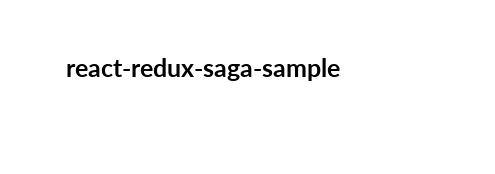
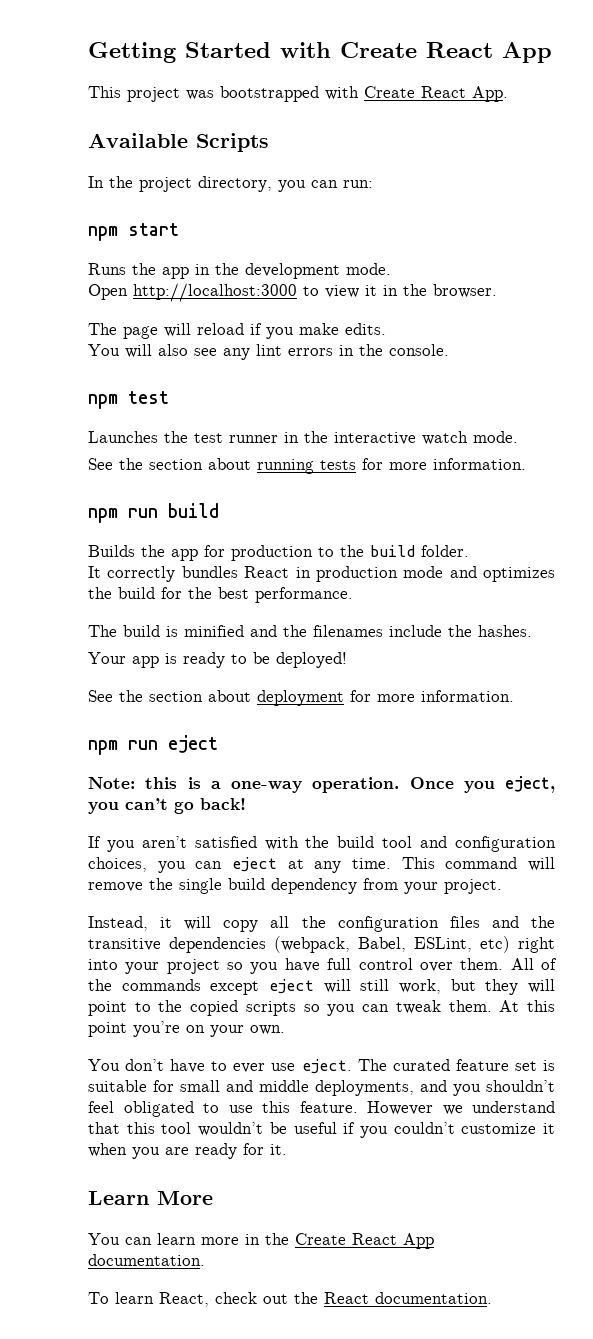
[66,58,340,81] react-redux-saga-sample -> [88,42,552,63] [88,86,508,102] [88,133,269,152] [88,176,373,192] [88,223,179,241] [88,263,391,279] [88,283,497,302] [88,323,386,339] [88,344,449,360] [88,391,169,409] [88,431,518,445] [88,458,526,474] [88,503,219,523] [88,545,469,561] [88,566,555,582] [88,587,353,603] [88,625,532,637] [88,652,347,668] [88,690,514,706] [88,735,218,755] [88,776,555,793] [88,798,246,814] [88,836,556,852] [88,857,555,873] [88,878,502,894] [88,916,555,932] [88,936,555,953] [88,958,558,974] [88,979,555,995] [88,1000,556,1016] [88,1021,285,1037] [88,1059,555,1074] [88,1080,555,1096] [88,1101,555,1117] [88,1122,555,1138] [88,1143,287,1159] [88,1191,213,1205] [88,1233,434,1249] [88,1254,205,1266] [88,1292,492,1307] Getting Started with Create React App // This project was bootstrapped with Create React App. // Available Scripts // In the project directory, you can run: // npm start // Runs the app in the development mode. // Open http://localhost:3000 to view it in the browser. // The page will reload if you make edits. // You will also see any lint errors in the console. // npm test // Launches the test runner in the interactive watch mode. // See the section about running tests for more information. // npm run build // Builds the app for production to the build folder. // It correctly bundles React in production mode and optimizes the build for the best performance. // The build is minified and the filenames include the hashes. // Your app is ready to be deployed! // See the section about deployment for more information. // npm run eject // Note: this is a one-way operation. Once you eject, you can’t go back! // If you aren’t satisfied with the build tool and configuration choices, you can eject at any time. This command will remove the single build dependency from your project. // Instead, it will copy all the configuration files and the transitive dependencies (webpack, Babel, ESLint, etc) right into your project so you have full control over them. All of the commands except eject will still work, but they will point to the copied scripts so you can tweak them. At this point you’re on your own. // You don’t have to ever use eject. The curated feature set is suitable for small and middle deployments, and you shouldn’t feel obligated to use this feature. However we understand that this tool wouldn’t be useful if you couldn’t customize it when you are ready for it. // Learn More // You can learn more in the Create React App documentation. // To learn React, check out the React documentation.

